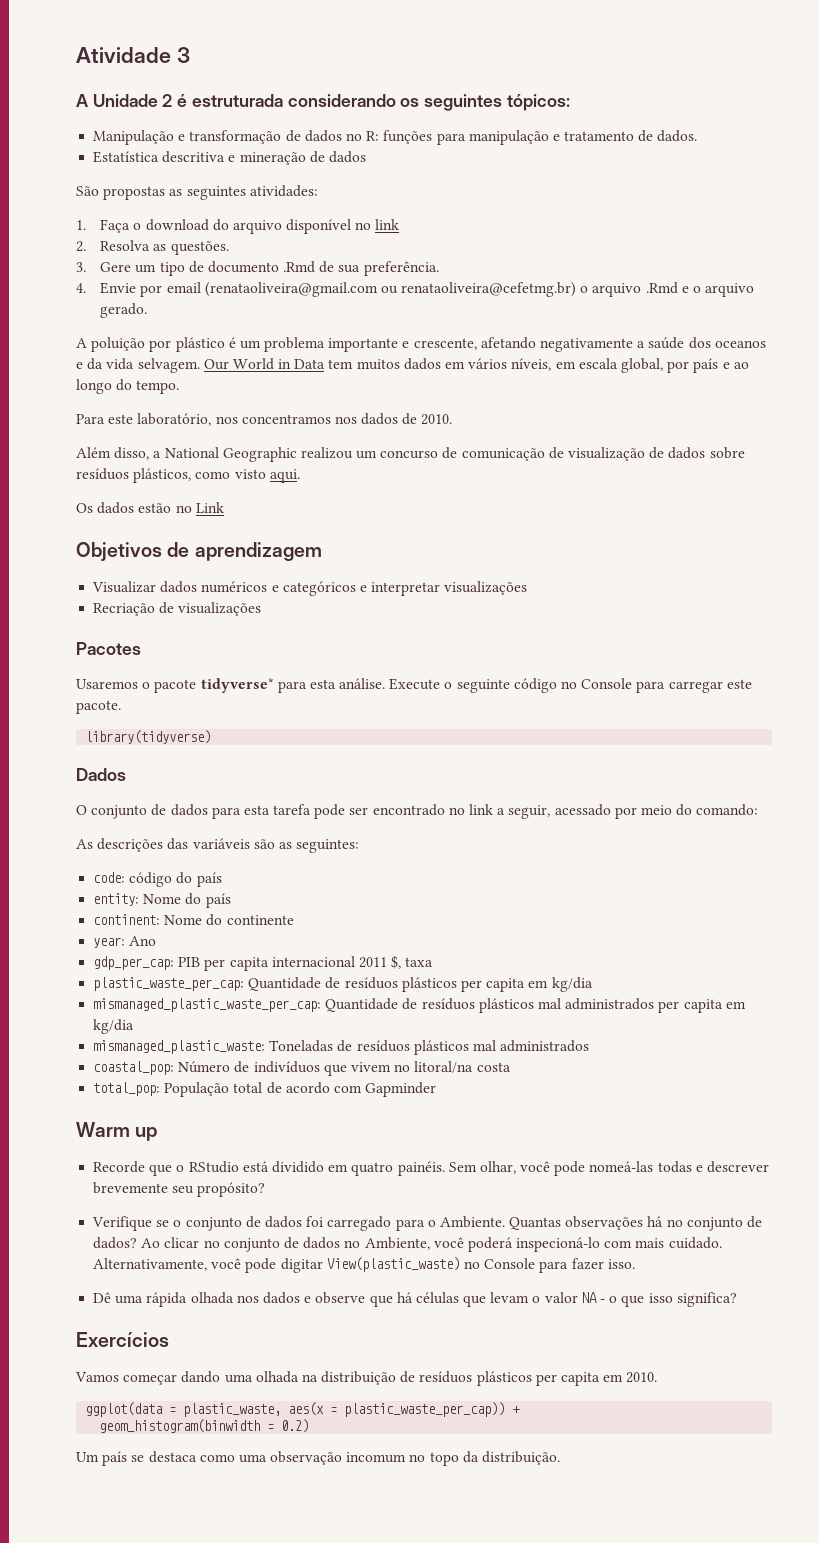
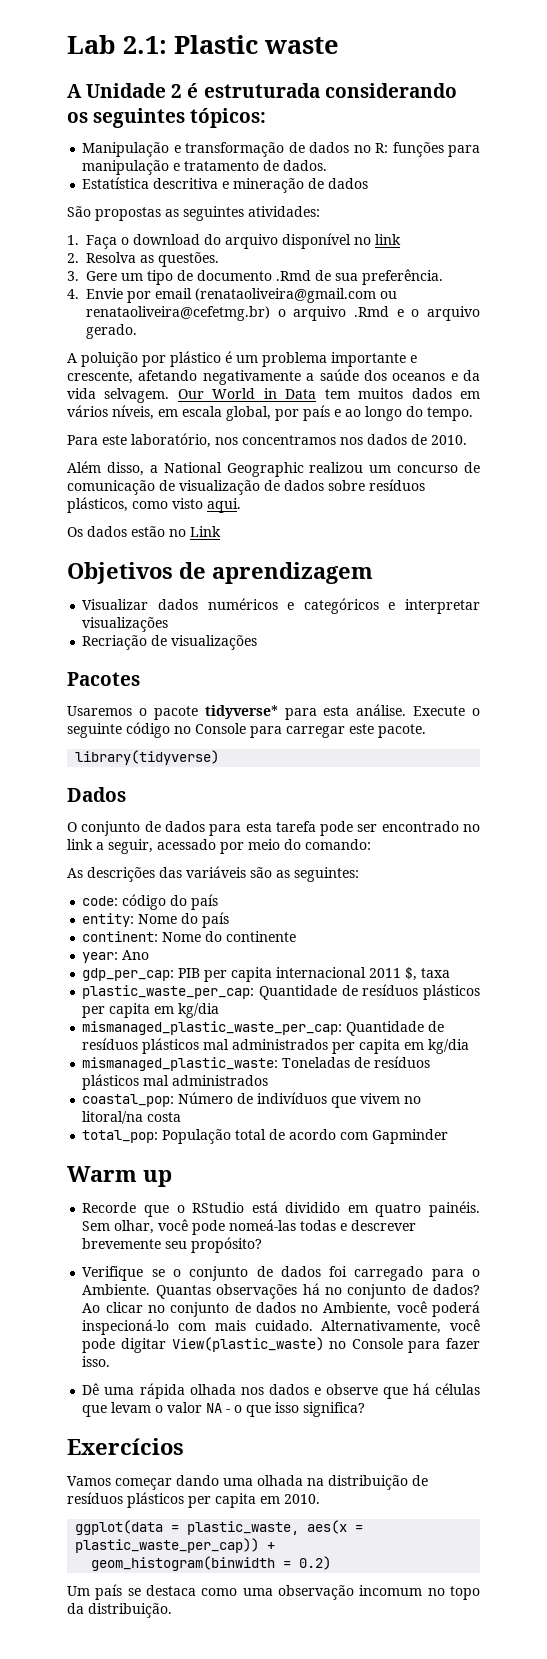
[76,47,190,63] Atividade 3 -> [67,35,339,54] Lab 2.1: Plastic waste

